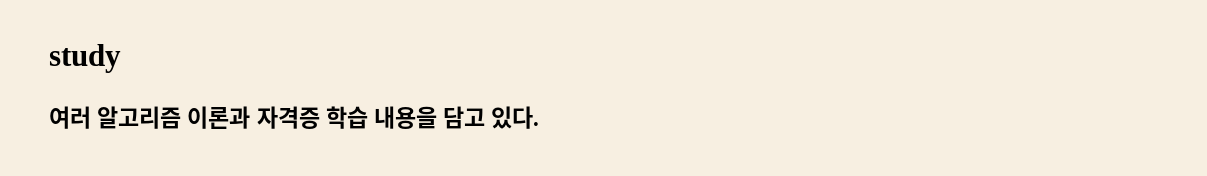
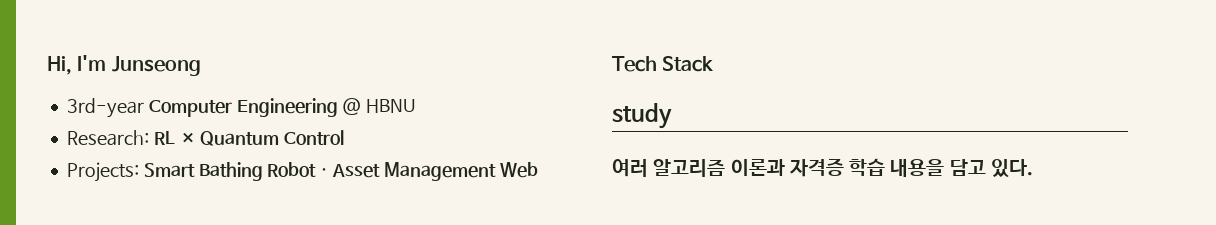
(49, 58) none -> [47,55,201,76] [66,98,417,118] [66,130,345,146] [66,162,538,182] [612,56,714,72] Hi, I'm Junseong // 3rd-year Computer Engineering @ HBNU // Research: RL × Quantum Control // Projects: Smart Bathing Robot · Asset Management Web // Tech Stack //

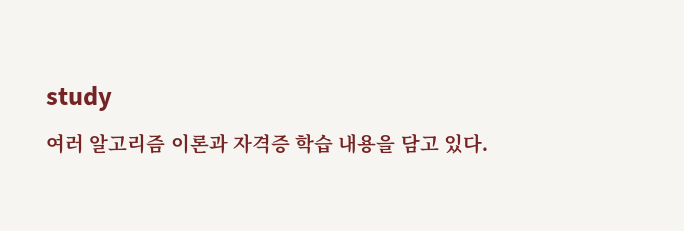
[47,55,201,76] [66,98,417,118] [66,130,345,146] [66,162,538,182] [612,56,714,72] Hi, I'm Junseong // 3rd-year Computer Engineering @ HBNU // Research: RL × Quantum Control // Projects: Smart Bathing Robot · Asset Management Web // Tech Stack // -> (46, 98) none

